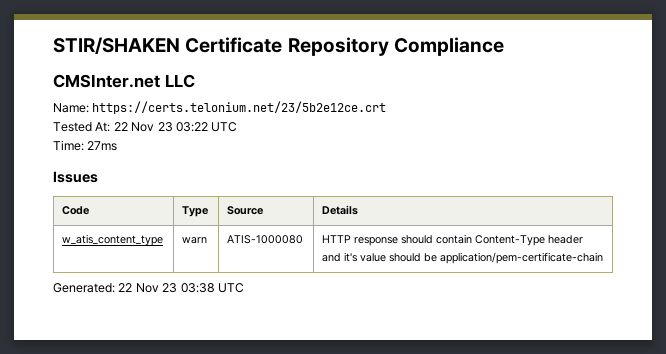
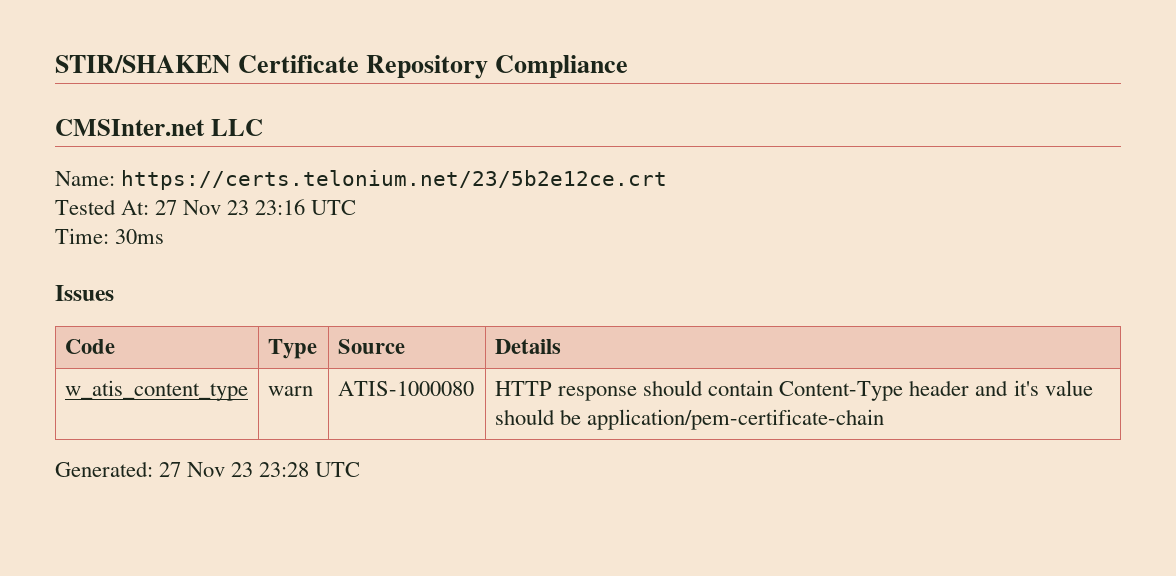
[113,122,208,132] 22 Nov 23 03:22 -> [155,199,306,215] 27 Nov 23 23:16
[87,141,118,151] 27ms -> [115,229,165,244] 30ms
[118,283,215,293] 22 Nov 23 03:38 -> [159,462,310,477] 27 Nov 23 23:28

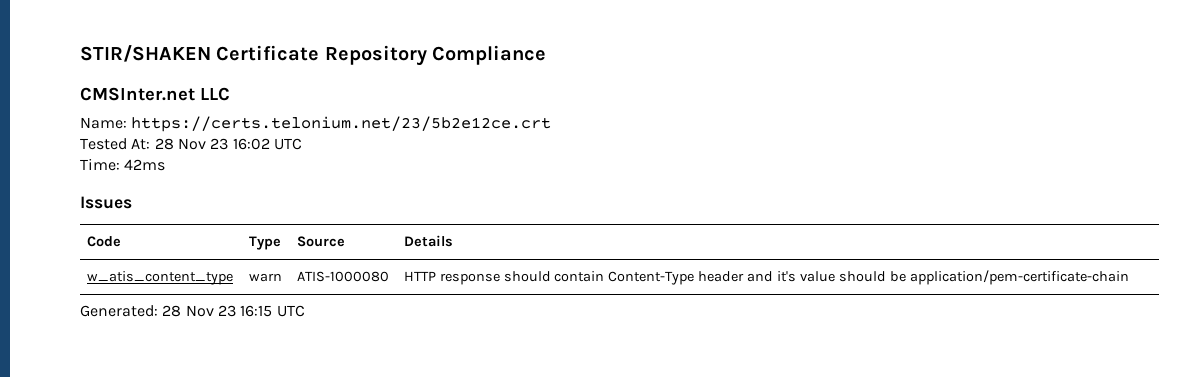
[155,199,306,215] 27 Nov 23 23:16 -> [154,138,270,150] 28 Nov 23 16:02
[115,229,165,244] 30ms -> [124,159,166,171] 42ms
[159,462,310,477] 27 Nov 23 23:28 -> [162,305,273,317] 28 Nov 23 16:15

